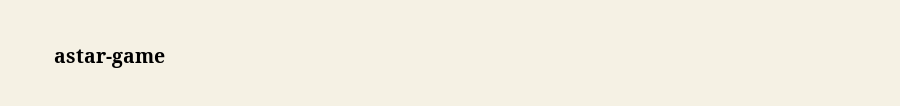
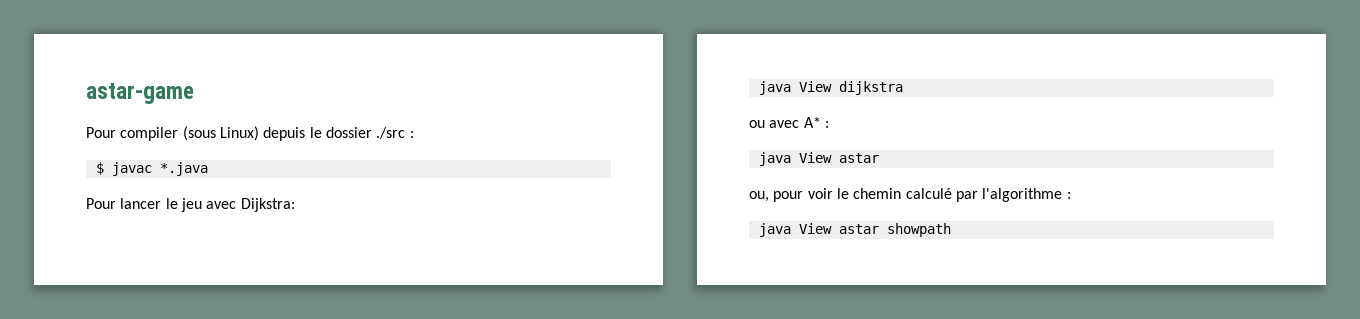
(165, 58) none -> [86,126,414,141] [95,162,208,176] [86,198,295,212] [758,81,903,95] [749,117,829,128] [758,152,879,166] [749,188,1071,202] [758,223,951,237] // Pour compiler (sous Linux) depuis le dossier ./src : // $ javac *.java // Pour lancer le jeu avec Dijkstra: // java View dijkstra // ou avec A* : // java View astar // ou, pour voir le chemin calculé par l'algorithme : // java View astar showpath

